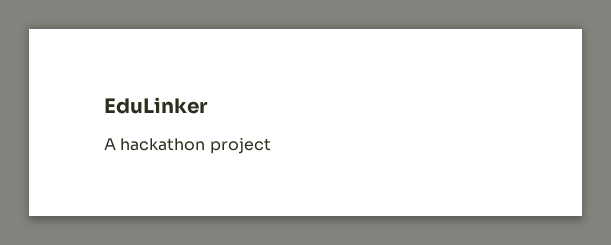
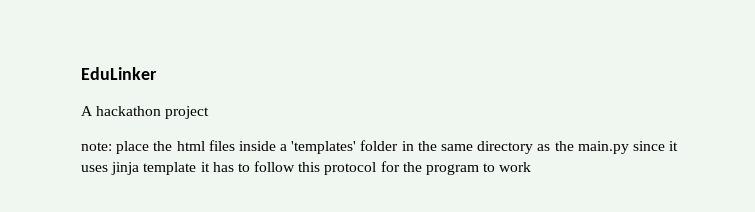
(271, 146) none -> [81,140,679,154] [81,161,532,175] // note: place the html files inside a 'templates' folder in the same directory as the main.py since it uses jinja template it has to follow this protocol for the program to work

